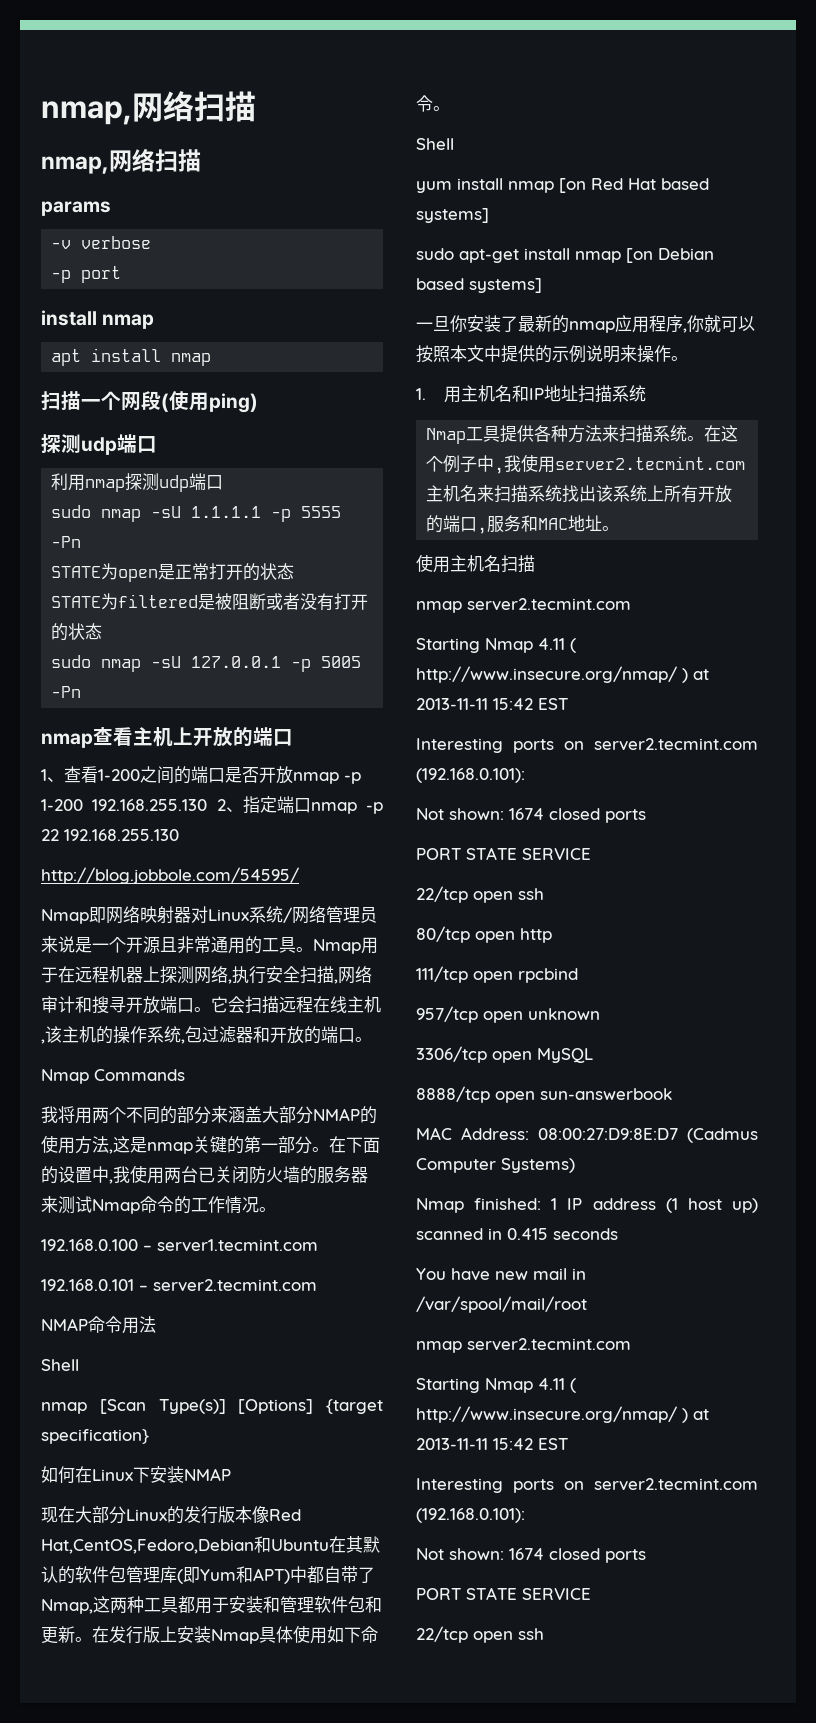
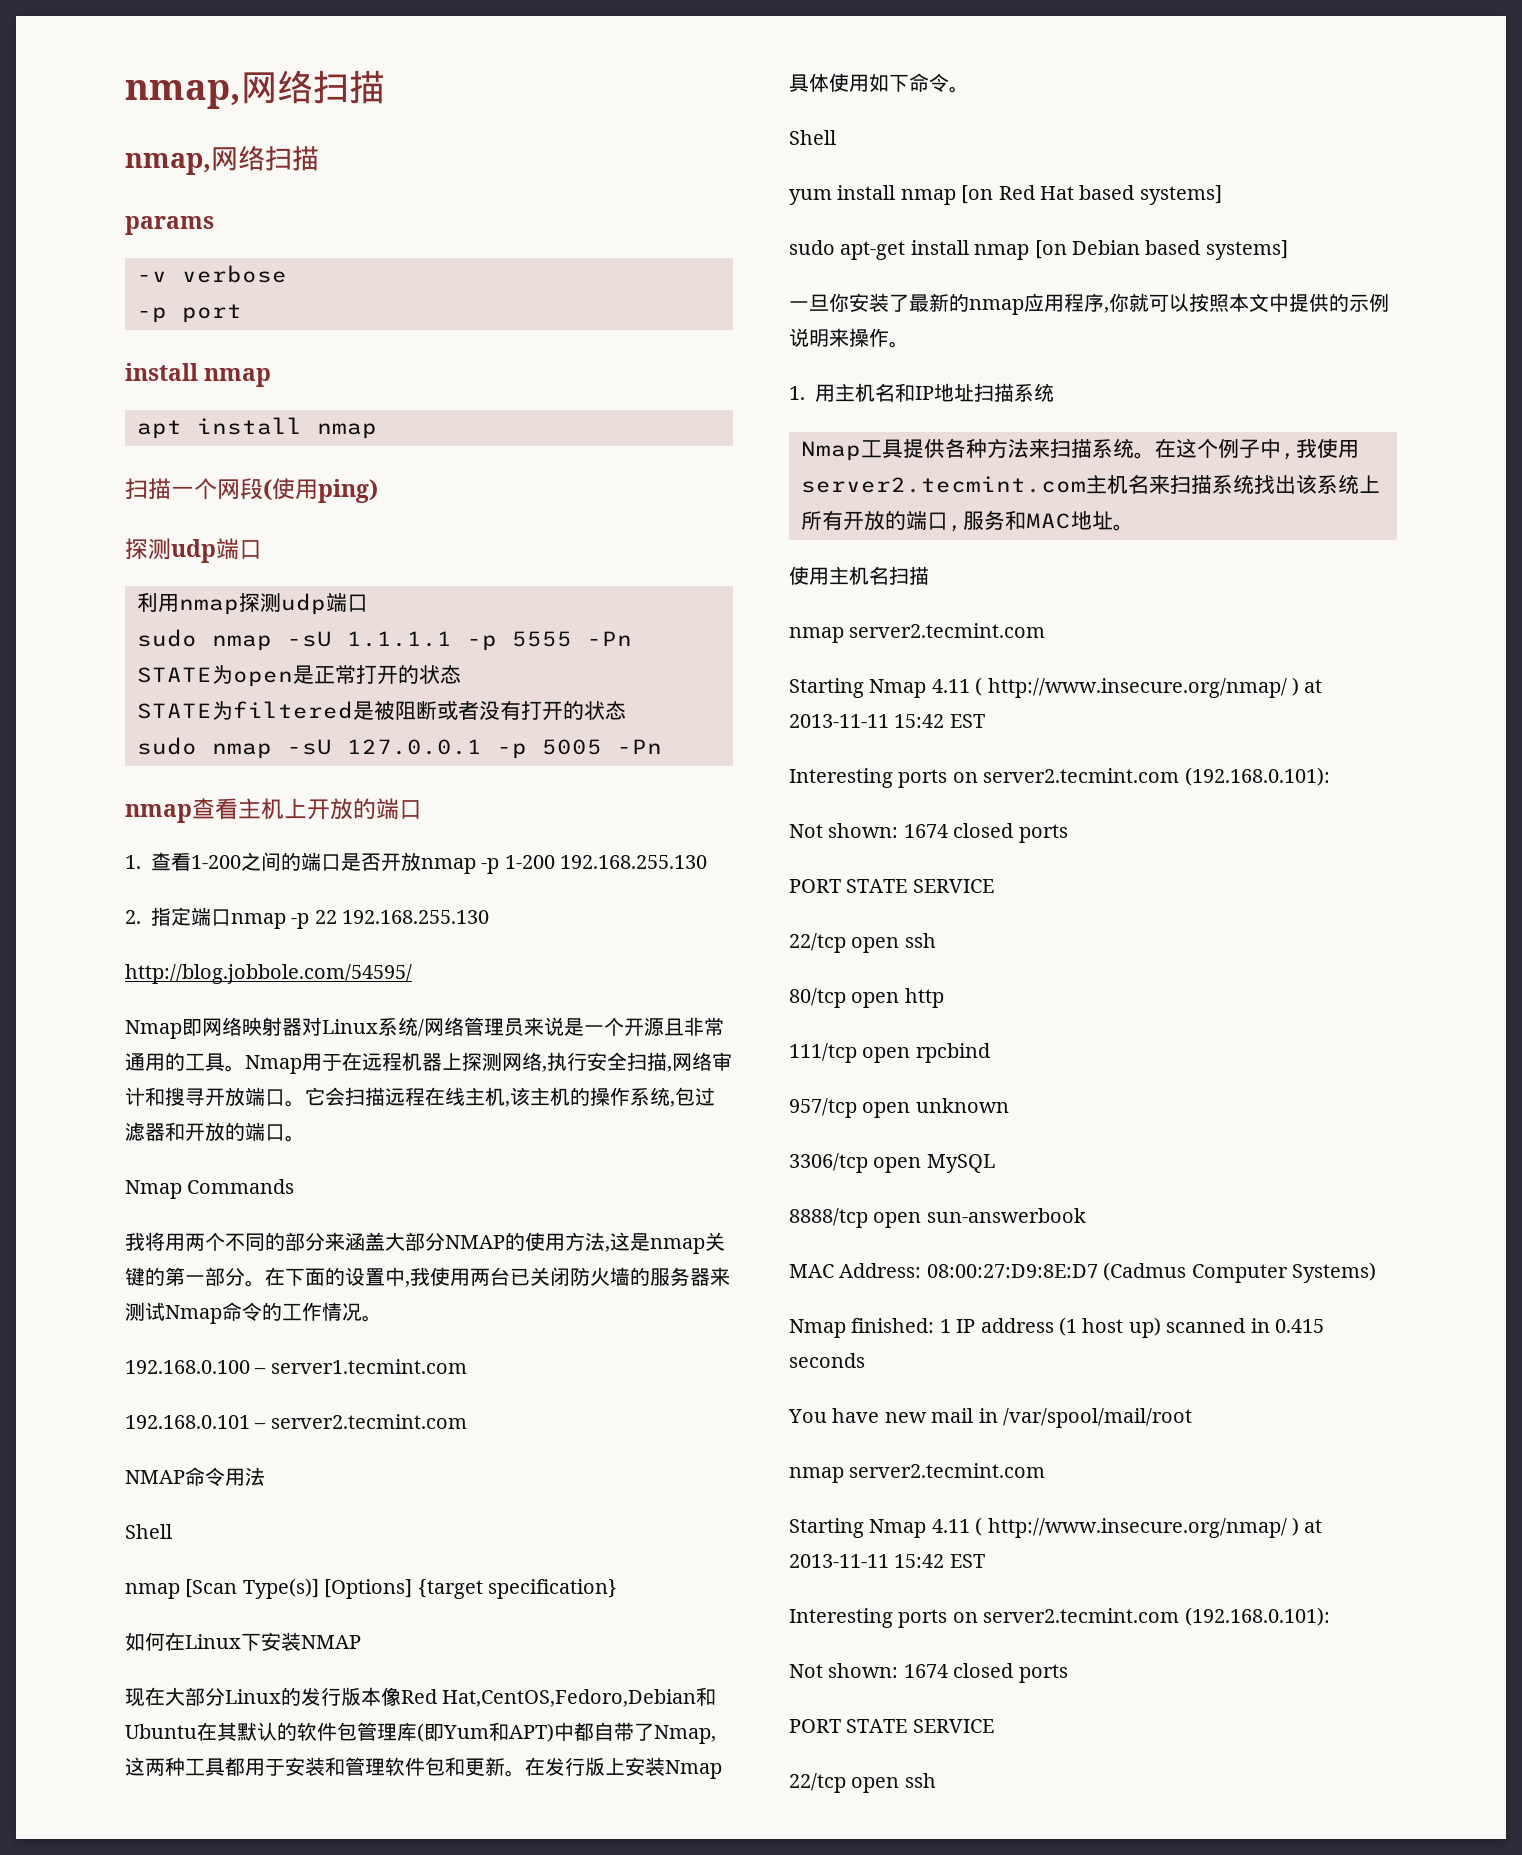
[41,769,64,782] 1、 -> [125,855,141,869] 1.
[216,799,243,812] 2、 -> [125,910,141,924] // 2.

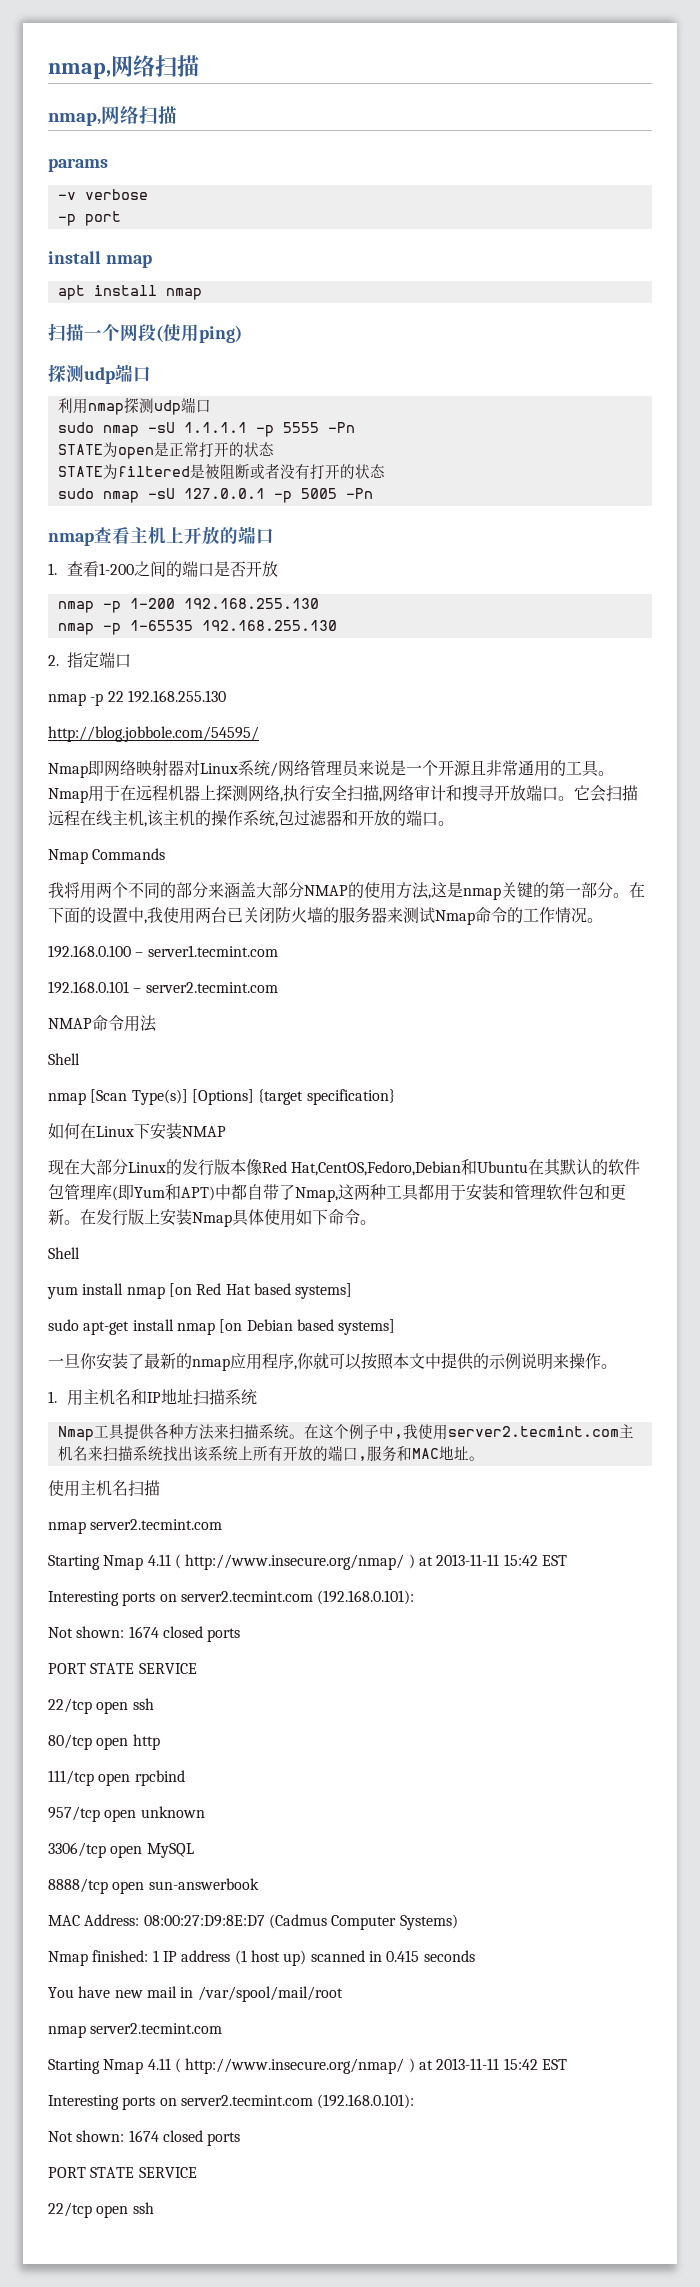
(421, 861) none -> (278, 569) //
(708, 862) none -> [57,620,337,635] // nmap -p 1-65535 192.168.255.130
(231, 917) none -> (131, 661) //

